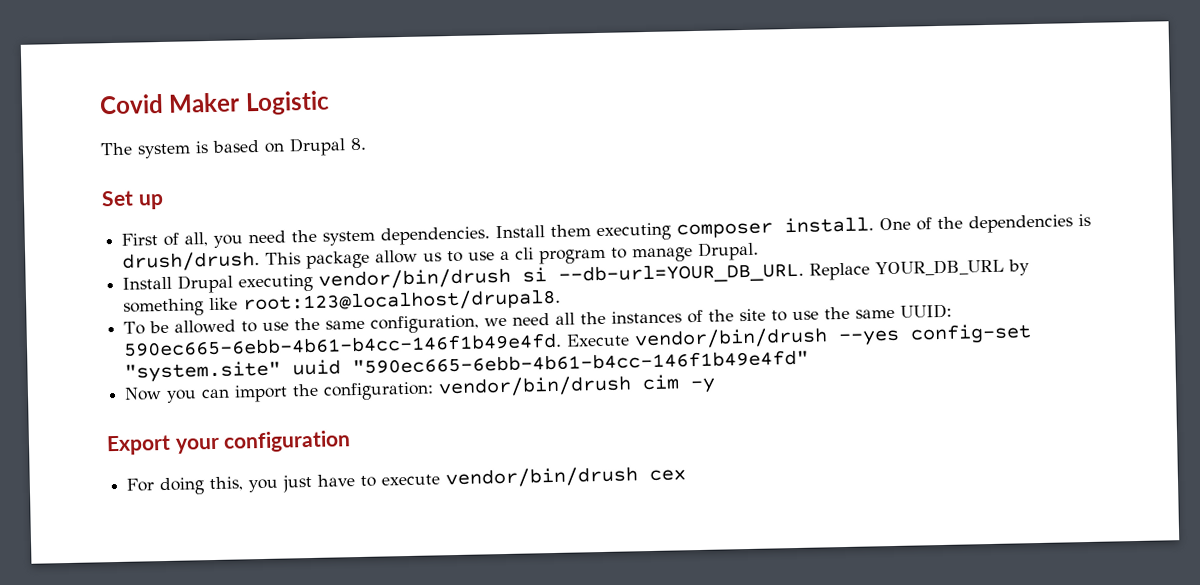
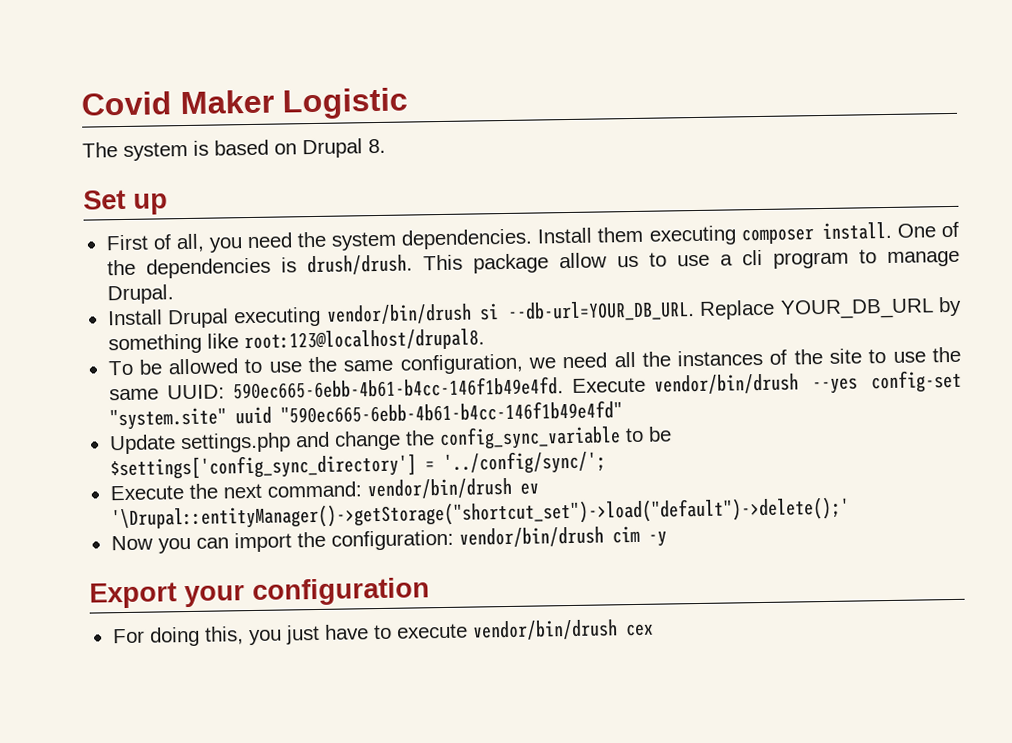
(810, 362) none -> [108,425,672,455] [109,450,606,481] [109,477,539,501] [110,496,850,531] // Update settings.php and change the config_sync_variable to be $settings['config_sync_directory'] = '../config/sync/'; // Execute the next command: vendor/bin/drush ev '\Drupal::entityManager()->getStorage("shortcut_set")->load("default")->delete();'

